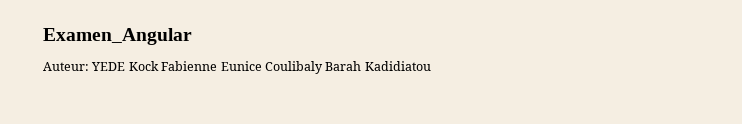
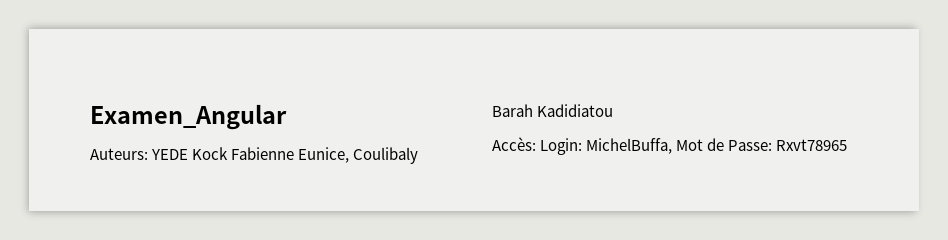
[43,62,89,71] Auteur: -> [90,148,148,160] Auteurs:
[220,61,262,71] Eunice -> [298,147,350,163] Eunice,
(431, 66) none -> [492,137,848,155] // Accès: Login: MichelBuffa, Mot de Passe: Rxvt78965

